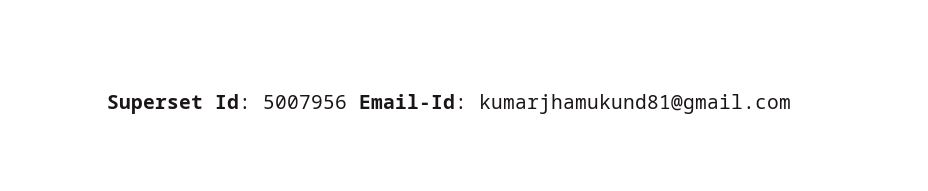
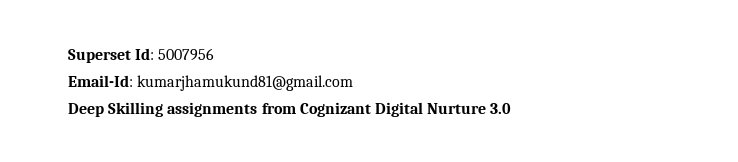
(347, 102) none -> (215, 54) //
(791, 104) none -> [68,102,512,117] // Deep Skilling assignments from Cognizant Digital Nurture 3.0

